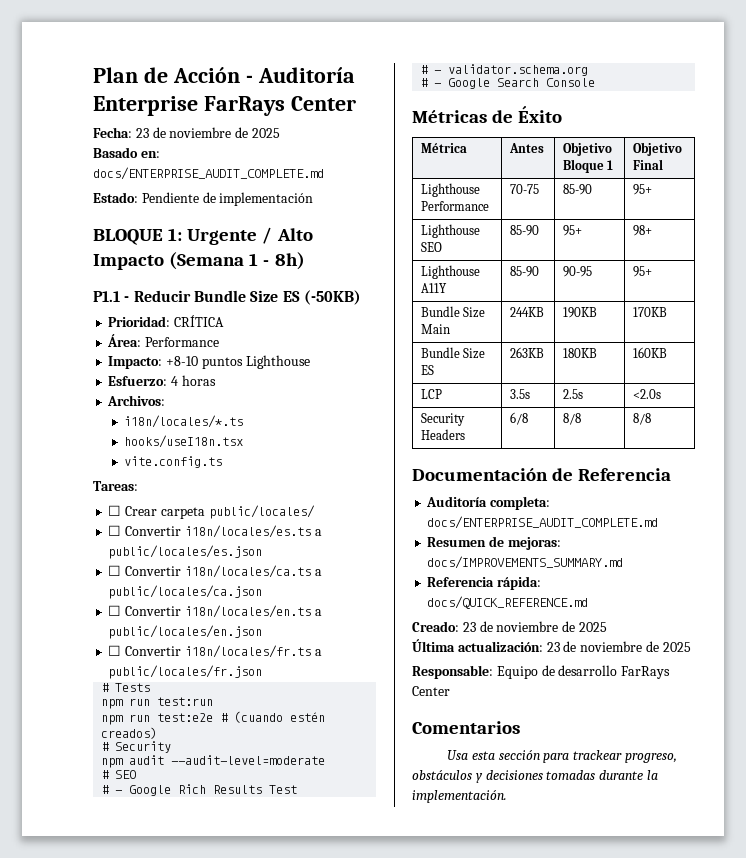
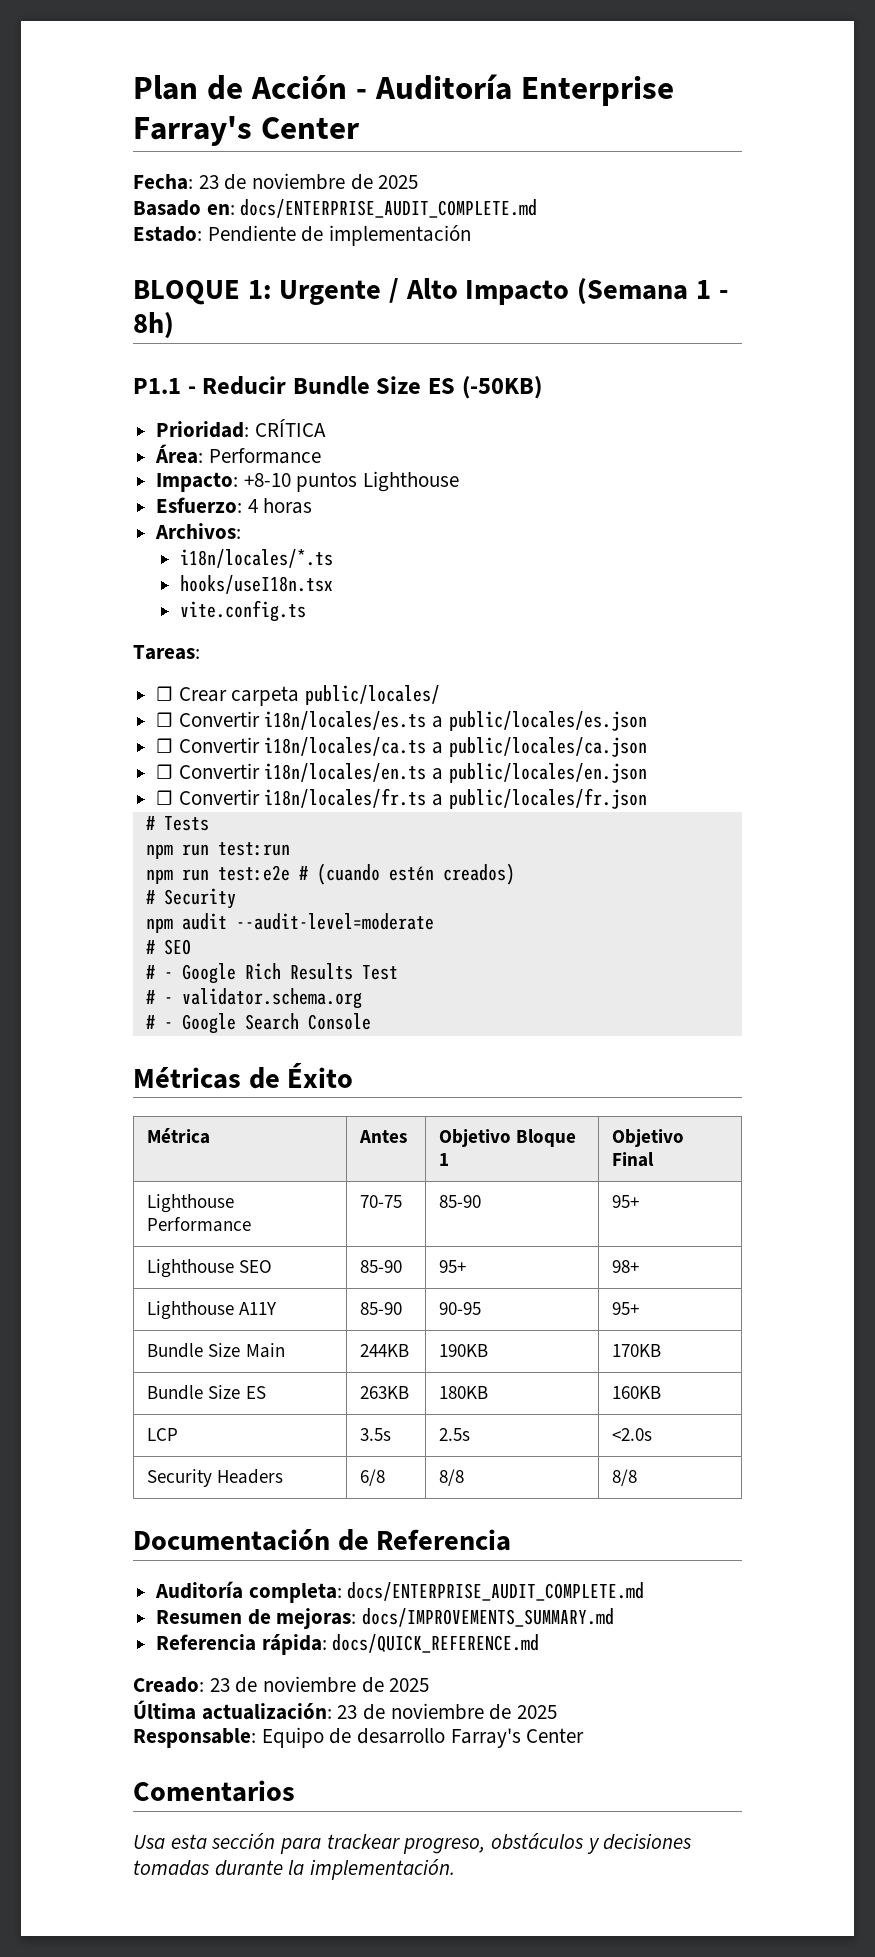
[203,96,285,116] FarRays -> [133,116,252,146] Farray's
[621,666,671,679] FarRays -> [450,1728,521,1748] Farray's

